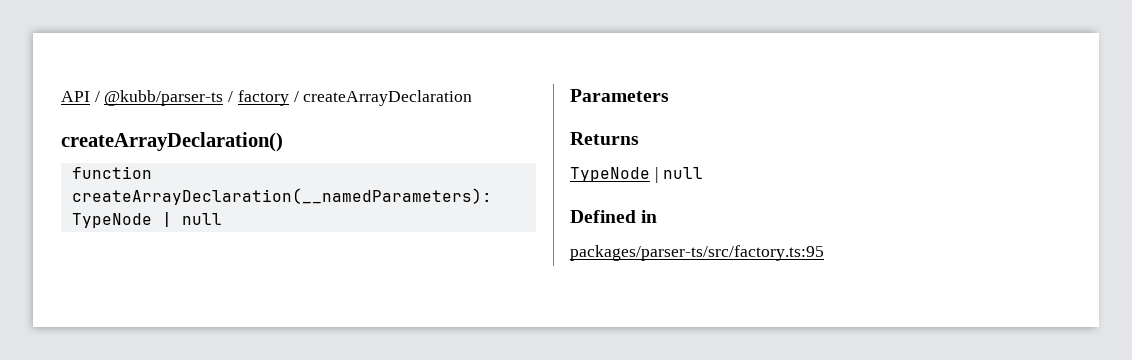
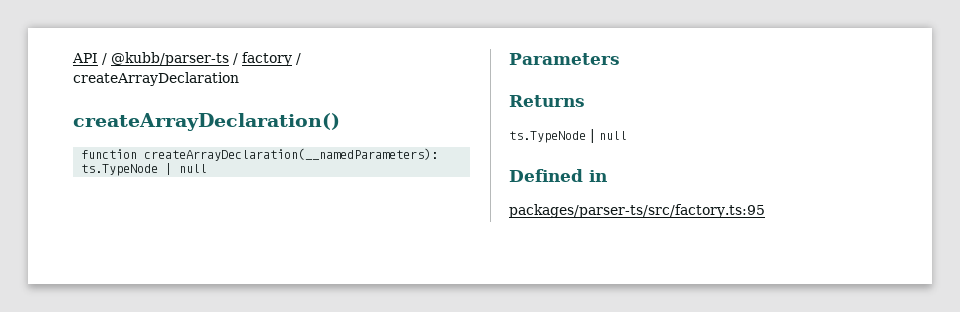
[71,213,152,228] TypeNode -> [81,164,159,176] ts.TypeNode
[570,167,650,182] TypeNode -> [509,131,586,143] ts.TypeNode

